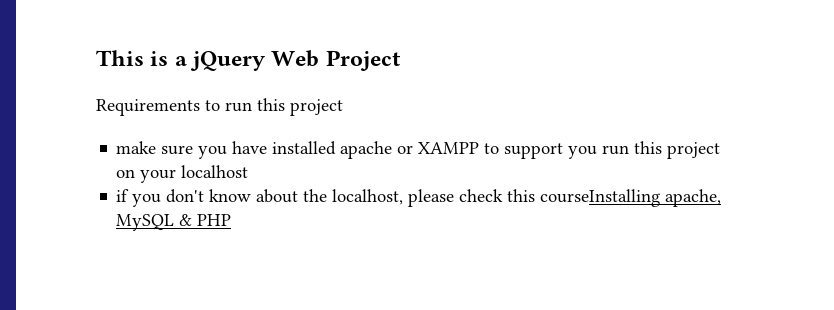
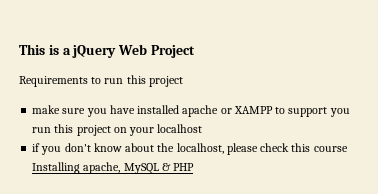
[540,189,661,207] courseInstalling -> [313,146,348,152] [32,162,81,174] course Installing

